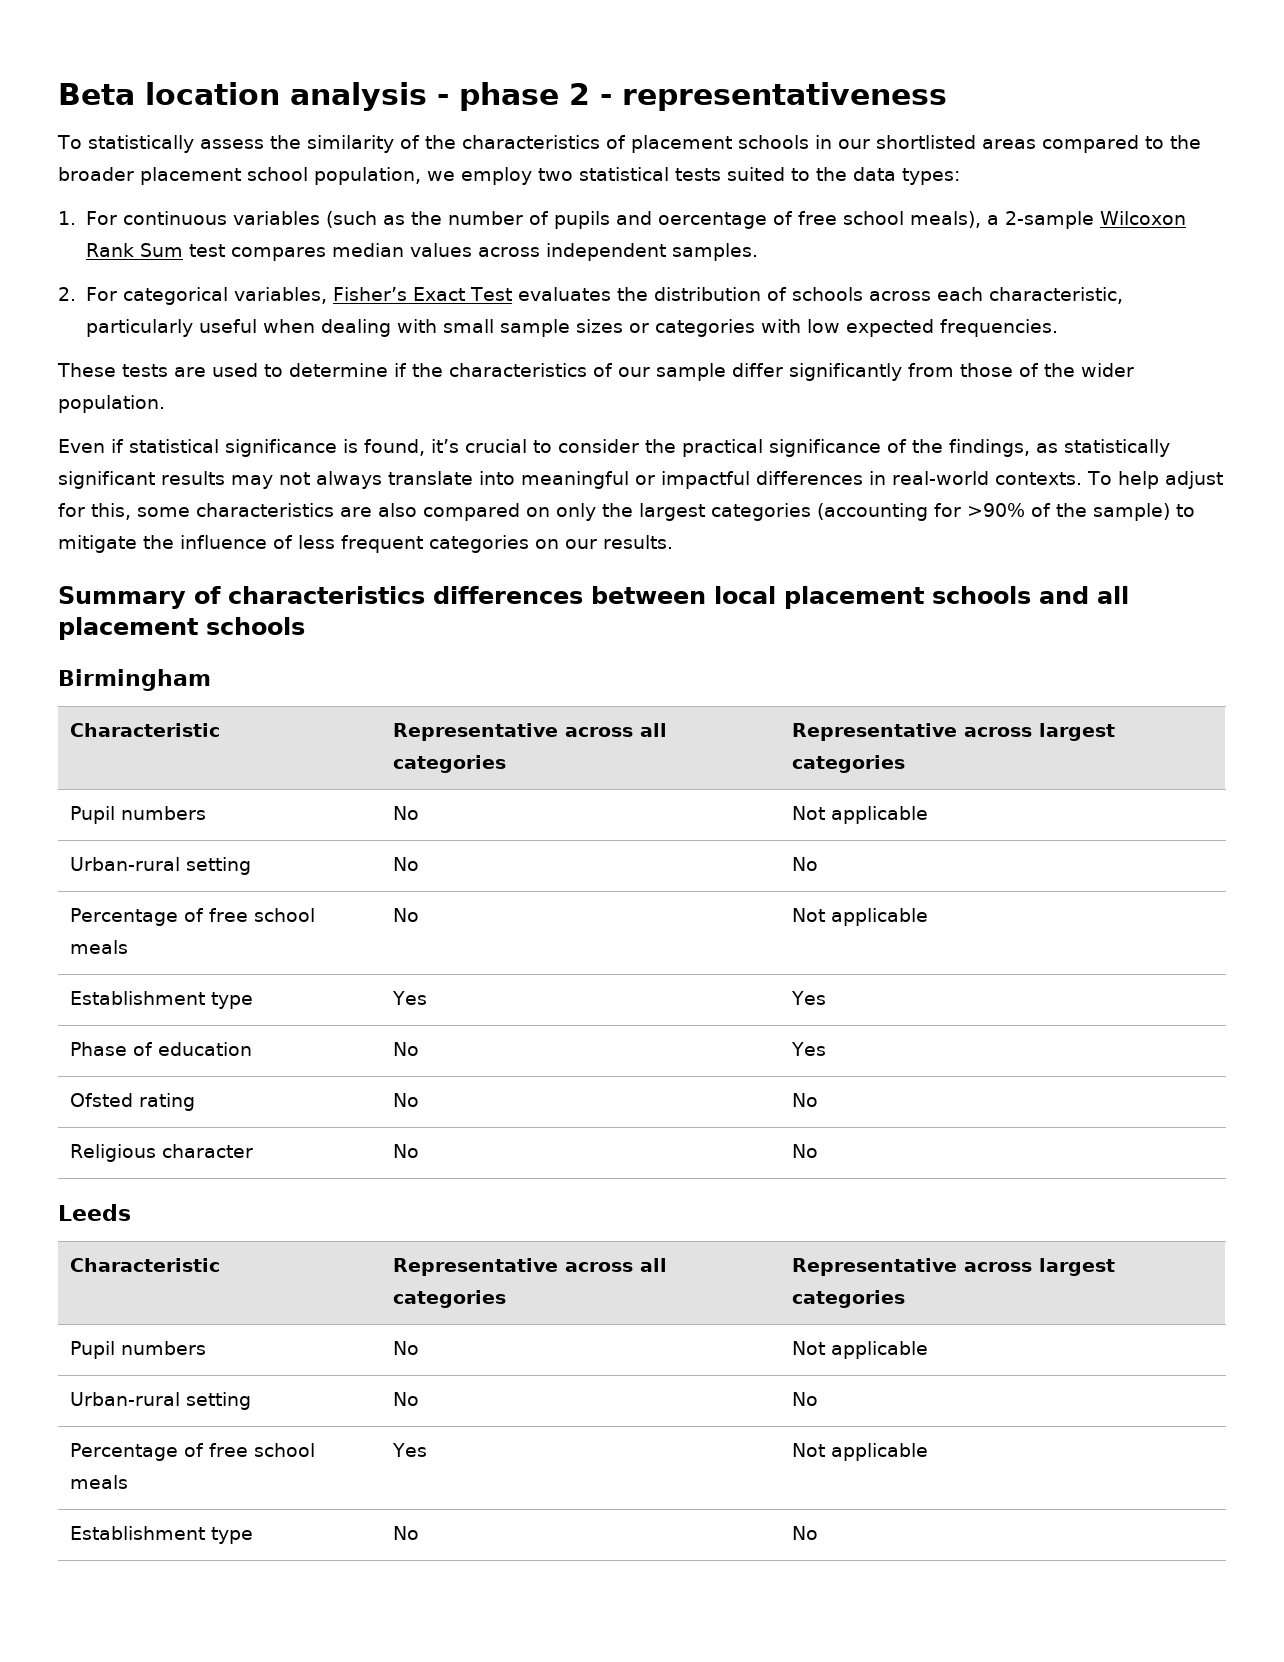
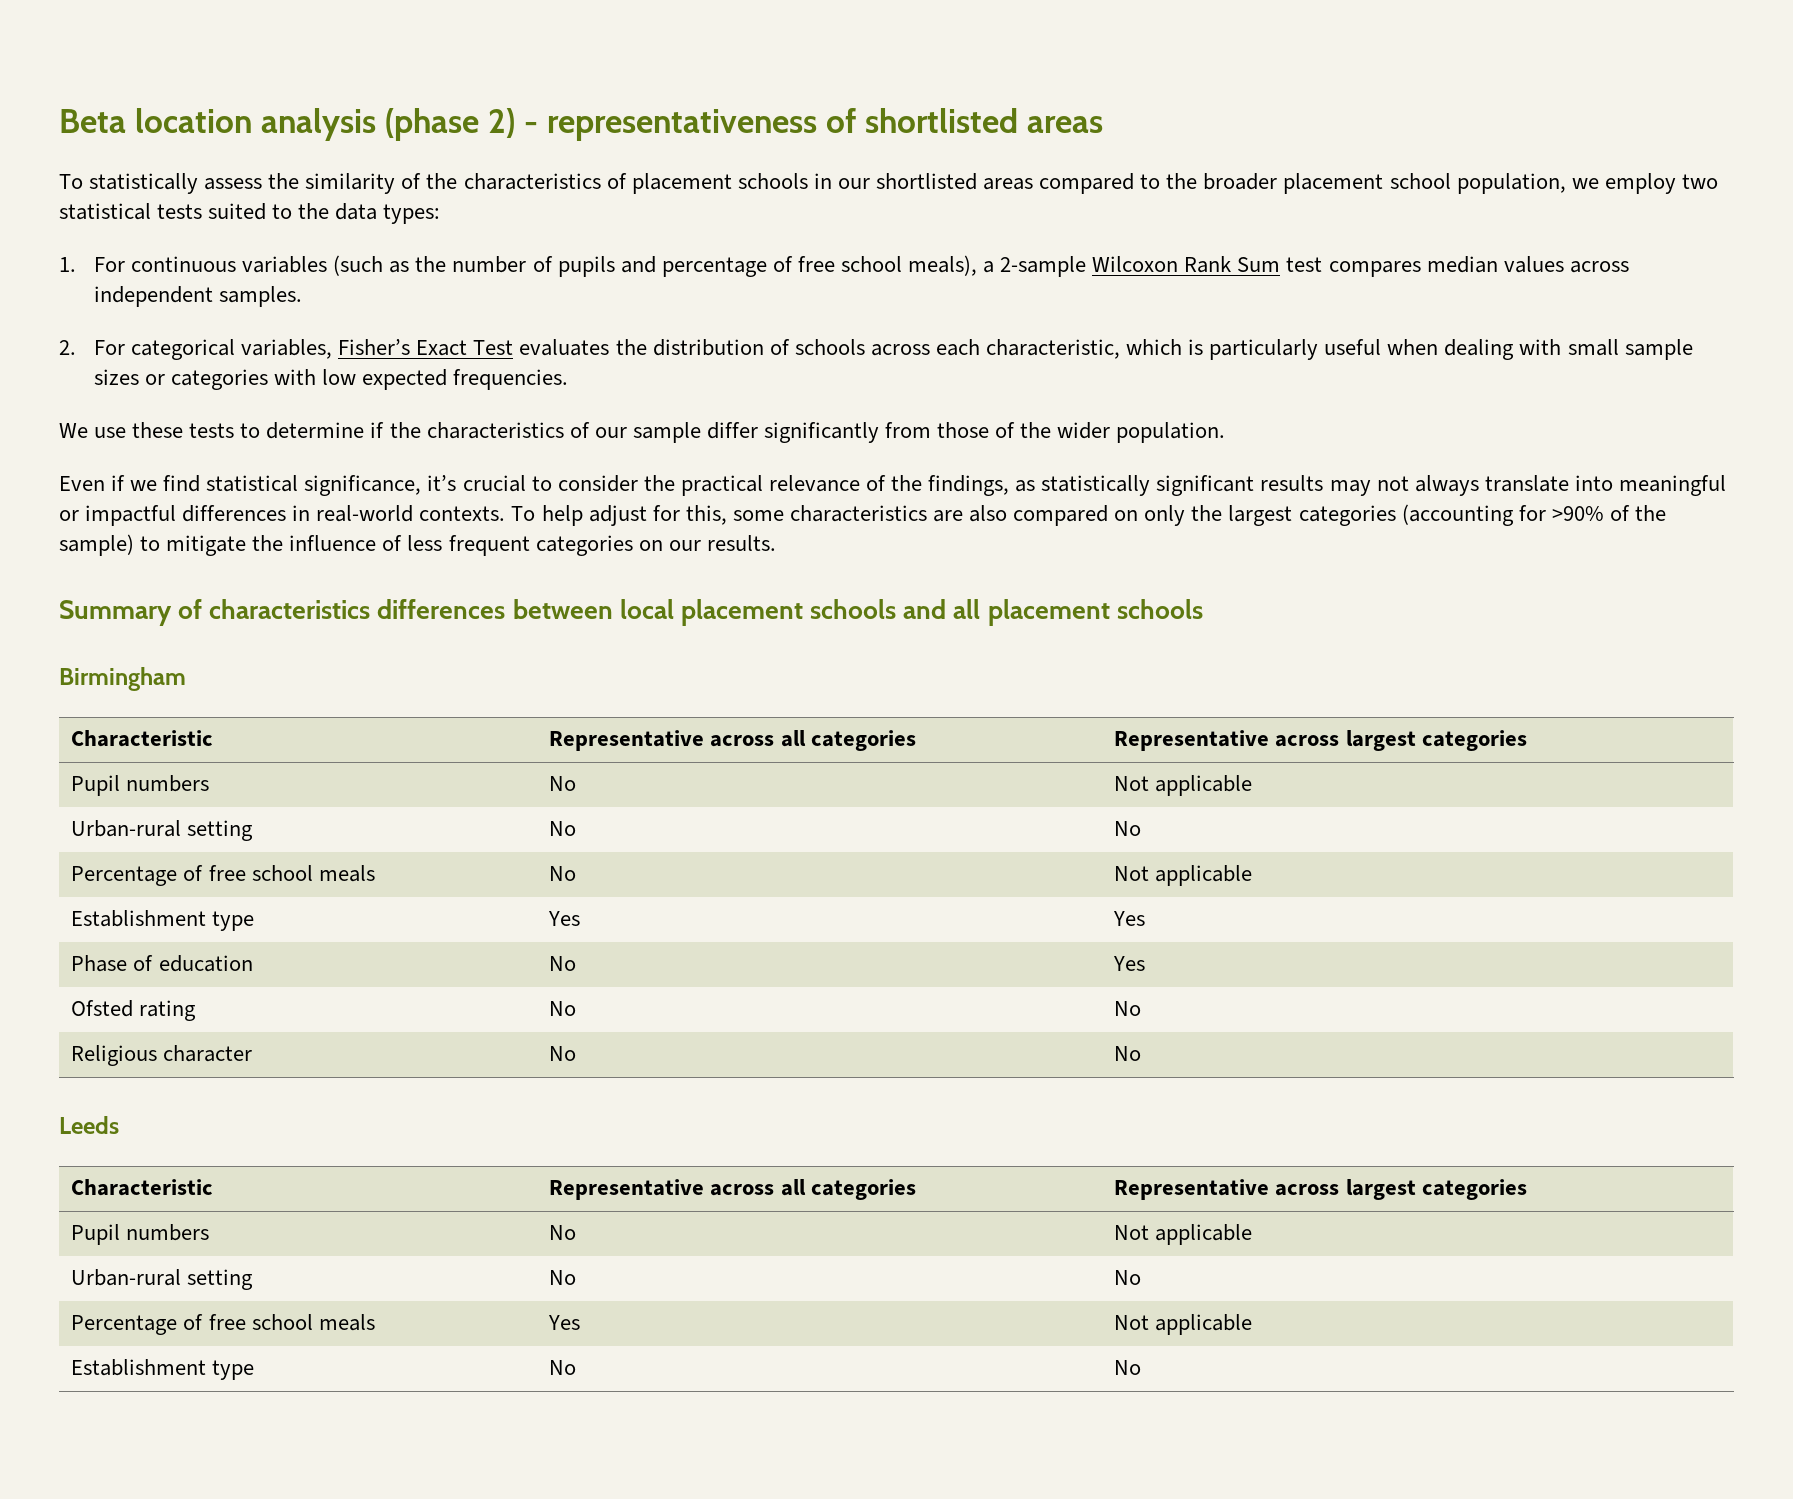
[437,82,590,111] - phase 2 -> [385,108,516,141] (phase 2)
(947, 96) none -> [826,108,1104,133] of shortlisted areas
[657,212,767,229] oercentage -> [661,257,767,277] percentage
(1123, 295) none -> [1126,339,1204,355] which is
[57,363,258,377] These tests are used -> [59,422,235,438] We use these tests
[129,439,425,457] statistical significance is found, -> [130,475,422,496] we find statistical significance,
[769,439,881,457] significance -> [768,475,860,492] relevance

